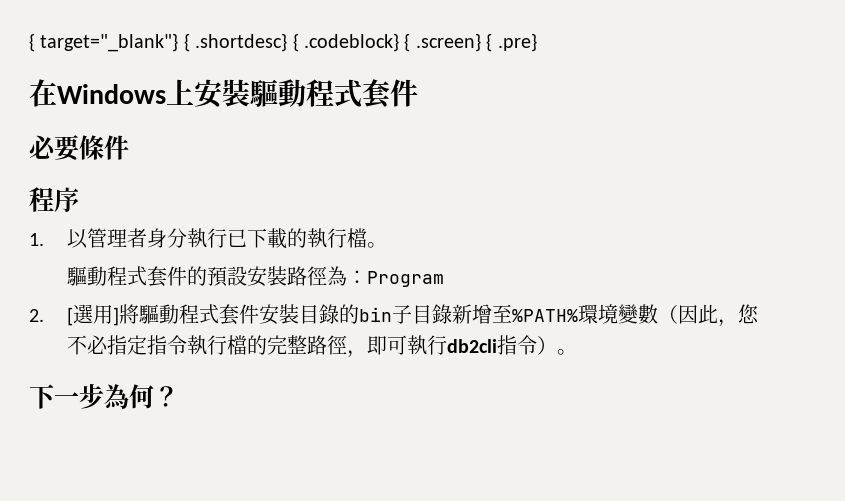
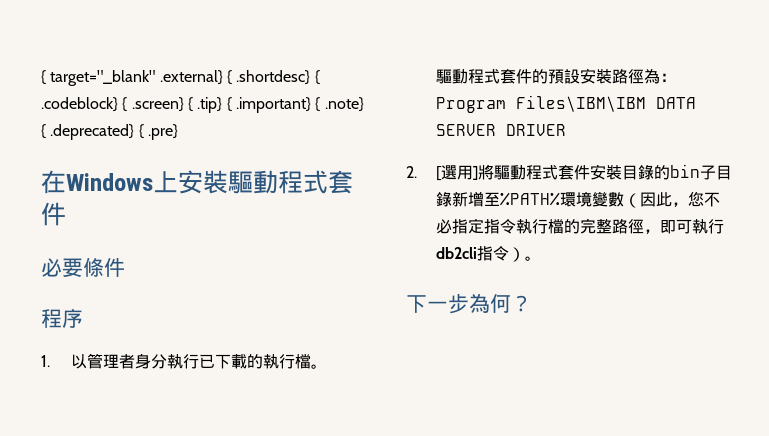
[29,33,179,52] { target="_blank"} -> [41,70,223,86] { target="_blank" .external}
(493, 42) none -> [197,97,364,113] [41,124,144,140] .tip} { .important} { .note} { .deprecated} {
(444, 279) none -> [516,95,697,112] [436,124,567,136] Files\IBM\IBM DATA SERVER DRIVER

